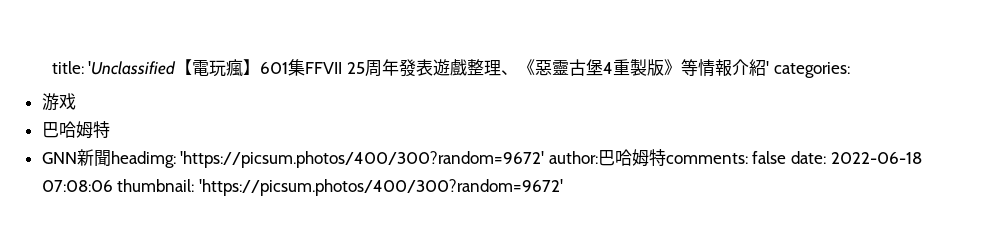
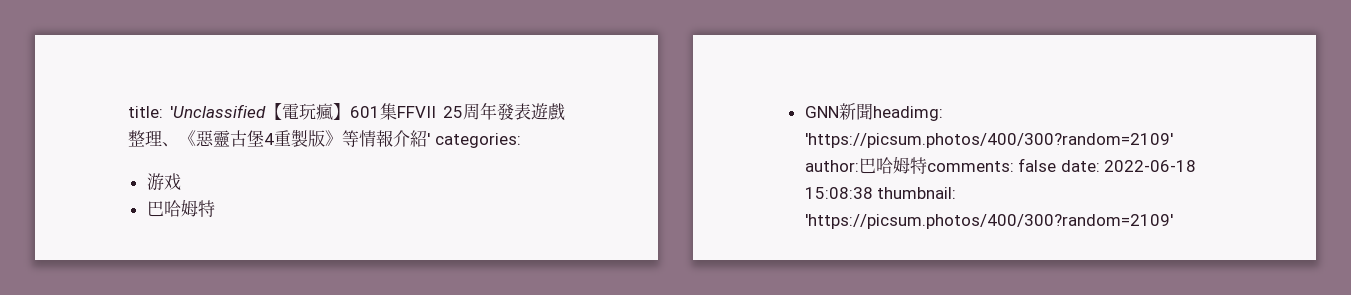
[180,151,545,168] 'https://picsum.photos/400/300?random=9672' -> [804,133,1173,148] 'https://picsum.photos/400/300?random=2109'
[41,179,563,196] 07:08:06 thumbnail: 'https://picsum.photos/400/300?random=9672' -> [804,187,957,199] [804,214,1173,229] 15:08:38 thumbnail: 'https://picsum.photos/400/300?random=2109'

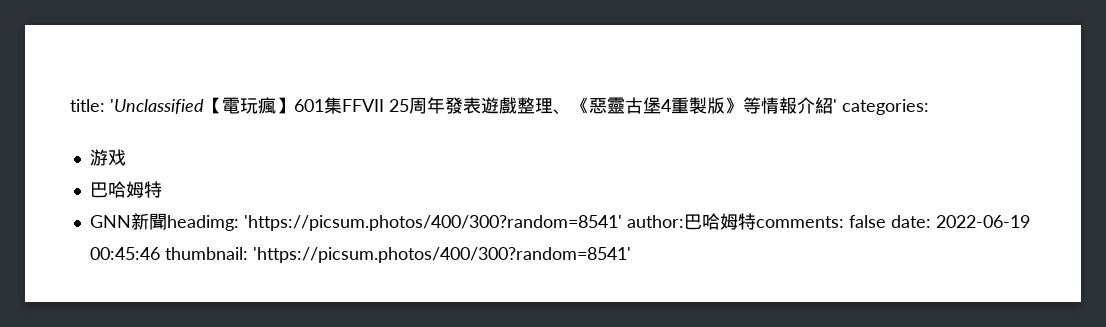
[804,133,1173,148] 'https://picsum.photos/400/300?random=2109' -> [243,215,622,231] 'https://picsum.photos/400/300?random=8541'
[1104,160,1197,172] [804,187,957,199] [804,214,1173,229] 2022-06-18 15:08:38 thumbnail: 'https://picsum.photos/400/300?random=2109' -> [935,215,1030,228] [89,247,631,263] 2022-06-19 00:45:46 thumbnail: 'https://picsum.photos/400/300?random=8541'

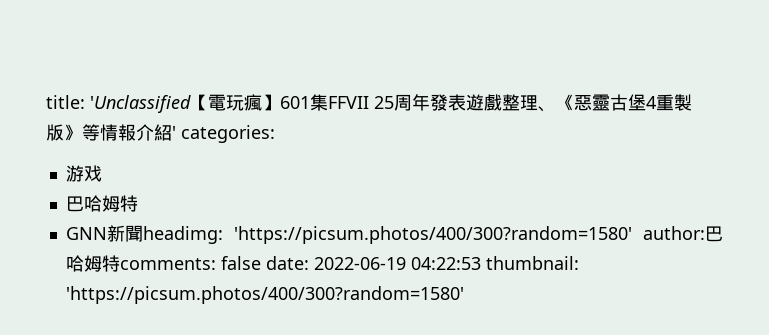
[243,215,622,231] 'https://picsum.photos/400/300?random=8541' -> [233,226,632,244] 'https://picsum.photos/400/300?random=1580'
[89,247,631,263] 00:45:46 thumbnail: 'https://picsum.photos/400/300?random=8541' -> [410,256,579,270] [65,286,464,304] 04:22:53 thumbnail: 'https://picsum.photos/400/300?random=1580'

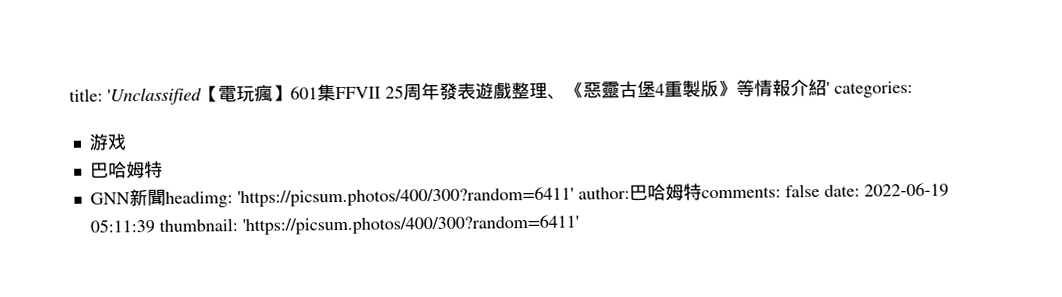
[233,226,632,244] 'https://picsum.photos/400/300?random=1580' -> [236,186,574,208] 'https://picsum.photos/400/300?random=6411'
[410,256,579,270] [65,286,464,304] 04:22:53 thumbnail: 'https://picsum.photos/400/300?random=1580' -> [89,214,579,236] 05:11:39 thumbnail: 'https://picsum.photos/400/300?random=6411'

